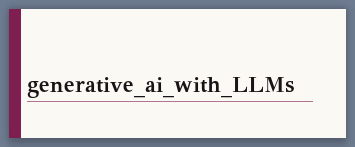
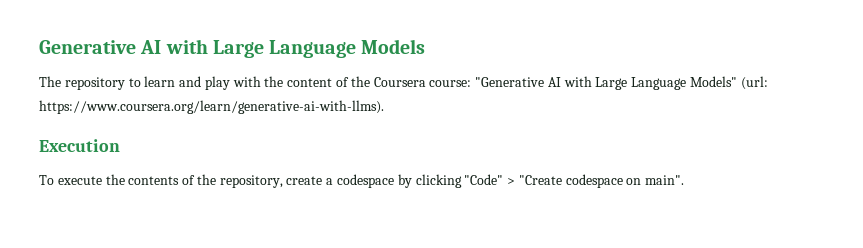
[27,77,294,98] generative_ai_with_LLMs -> [39,39,426,58] [39,76,768,90] [39,100,384,114] [39,139,120,152] [39,174,685,188] Generative AI with Large Language Models // The repository to learn and play with the content of the Coursera course: "Generative AI with Large Language Models" (url: https://www.coursera.org/learn/generative-ai-with-llms). // Execution // To execute the contents of the repository, create a codespace by clicking "Code" > "Create codespace on main".

